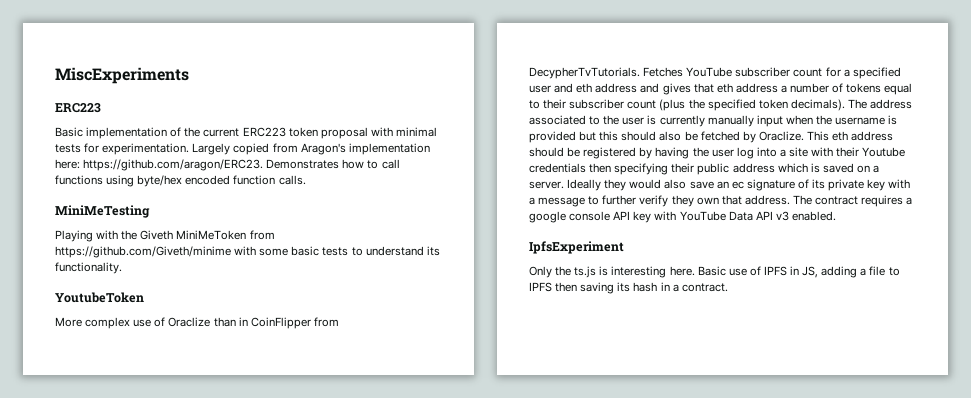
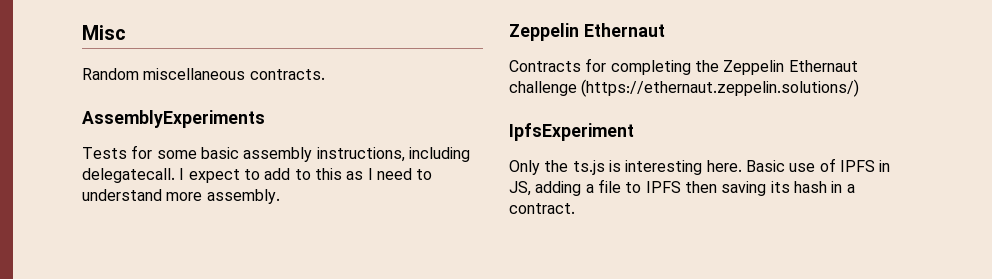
[55,67,189,84] [55,103,101,113] [55,127,437,139] [55,143,430,155] [55,159,400,171] [55,175,306,187] [55,205,150,218] [55,230,275,242] [55,246,440,258] [55,262,122,274] [55,292,144,303] [55,317,339,329] [529,67,901,79] [529,83,913,95] [529,99,913,111] [529,115,898,127] [529,131,894,143] [529,147,906,159] [529,163,880,175] [529,179,911,191] [529,195,913,207] [529,211,836,223] MiscExperiments // ERC223 // Basic implementation of the current ERC223 token proposal with minimal tests for experimentation. Largely copied from Aragon's implementation here: https://github.com/aragon/ERC23. Demonstrates how to call functions using byte/hex encoded function calls. // MiniMeTesting // Playing with the Giveth MiniMeToken from https://github.com/Giveth/minime with some basic tests to understand its functionality. // YoutubeToken // More complex use of Oraclize than in CoinFlipper from DecypherTvTutorials. Fetches YouTube subscriber count for a specified user and eth address and gives that eth address a number of tokens equal to their subscriber count (plus the specified token decimals). The address associated to the user is currently manually input when the username is provided but this should also be fetched by Oraclize. This eth address should be registered by having the user log into a site with their Youtube credentials then specifying their public address which is saved on a server. Ideally they would also save an ec signature of its private key with a message to further verify they own that address. The contract requires a google console API key with YouTube Data API v3 enabled. -> [82,25,126,40] [82,68,325,80] [82,110,265,128] [82,145,470,162] [82,168,433,183] [82,189,280,204] [509,23,665,41] [509,58,858,75] [509,79,860,97] Misc // Random miscellaneous contracts. // AssemblyExperiments // Tests for some basic assembly instructions, including delegatecall. I expect to add to this as I need to understand more assembly. // Zeppelin Ethernaut // Contracts for completing the Zeppelin Ethernaut challenge (https://ethernaut.zeppelin.solutions/)

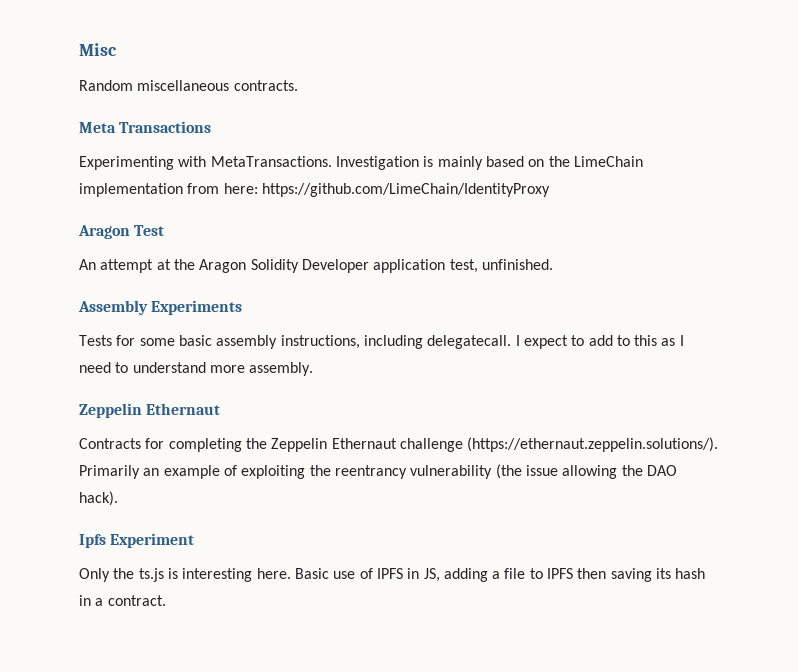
[82,110,265,128] AssemblyExperiments -> [79,121,212,133] [79,156,643,170] [79,183,550,197] [78,225,165,239] [79,259,553,273] [78,300,243,315] Meta Transactions // Experimenting with MetaTransactions. Investigation is mainly based on the LimeChain implementation from here: https://github.com/LimeChain/IdentityProxy // Aragon Test // An attempt at the Aragon Solidity Developer application test, unfinished. // Assembly Experiments
[581,79,860,97] [509,123,634,141] (https://ethernaut.zeppelin.solutions/) // IpfsExperiment -> [467,437,719,452] [79,464,677,479] [79,491,118,506] [79,533,195,548] (https://ethernaut.zeppelin.solutions/). Primarily an example of exploiting the reentrancy vulnerability (the issue allowing the DAO hack). // Ipfs Experiment

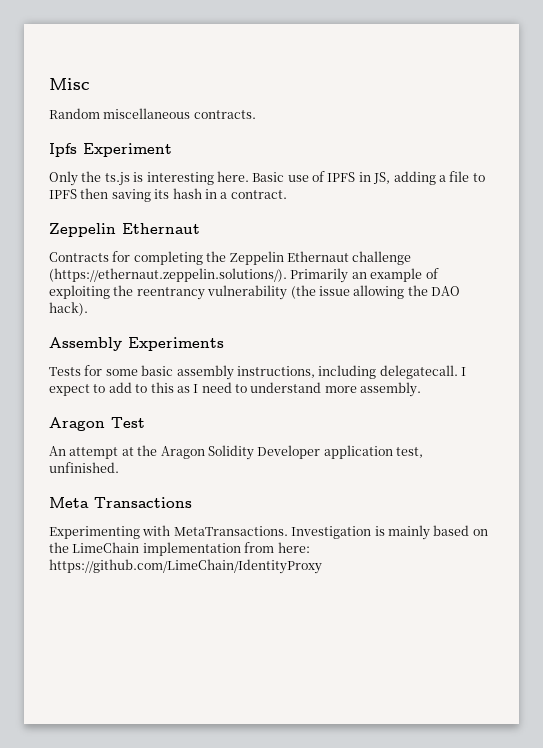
[79,121,212,133] [79,156,643,170] [79,183,550,197] [78,225,165,239] [79,259,553,273] [78,300,243,315] [79,335,684,349] [79,362,314,376] [79,403,221,418] [79,437,719,452] [79,464,677,479] [79,491,118,506] // Meta Transactions // Experimenting with MetaTransactions. Investigation is mainly based on the LimeChain implementation from here: https://github.com/LimeChain/IdentityProxy // Aragon Test // An attempt at the Aragon Solidity Developer application test, unfinished. // Assembly Experiments // Tests for some basic assembly instructions, including delegatecall. I expect to add to this as I need to understand more assembly. // Zeppelin Ethernaut // Contracts for completing the Zeppelin Ethernaut challenge (https://ethernaut.zeppelin.solutions/). Primarily an example of exploiting the reentrancy vulnerability (the issue allowing the DAO hack). -> (256, 114) none
(166, 600) none -> [49,223,200,237] [49,251,412,265] [49,268,439,283] [49,285,460,300] [49,302,88,316] [49,337,224,351] [49,365,466,380] [49,382,422,397] [49,417,145,431] [49,445,423,460] [49,462,119,473] [49,497,192,508] [49,525,488,540] [49,542,310,556] [49,559,322,574] // Zeppelin Ethernaut // Contracts for completing the Zeppelin Ethernaut challenge (https://ethernaut.zeppelin.solutions/). Primarily an example of exploiting the reentrancy vulnerability (the issue allowing the DAO hack). // Assembly Experiments // Tests for some basic assembly instructions, including delegatecall. I expect to add to this as I need to understand more assembly. // Aragon Test // An attempt at the Aragon Solidity Developer application test, unfinished. // Meta Transactions // Experimenting with MetaTransactions. Investigation is mainly based on the LimeChain implementation from here: https://github.com/LimeChain/IdentityProxy

